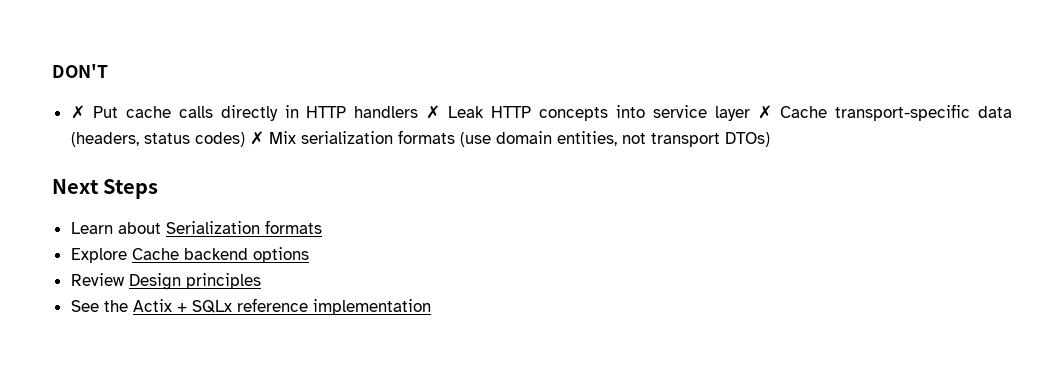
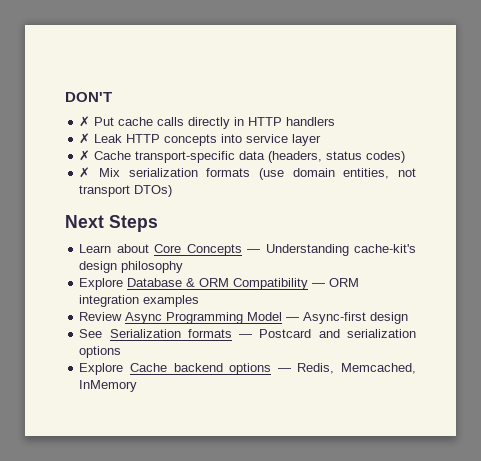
(419, 112) none -> (336, 121) //
(751, 113) none -> (322, 140) //
(245, 139) none -> (406, 157) //
[165,220,322,234] [70,247,309,263] [70,273,261,290] [70,298,431,315] Serialization formats // Explore Cache backend options // Review Design principles // See the Actix + SQLx reference implementation -> [154,244,416,256] [79,261,184,273] [79,278,360,290] [79,295,200,307] [79,312,409,324] [79,329,416,338] [79,346,122,358] [79,363,416,375] [79,380,138,392] Core Concepts — Understanding cache-kit's design philosophy // Explore Database & ORM Compatibility — ORM integration examples // Review Async Programming Model — Async-first design // See Serialization formats — Postcard and serialization options // Explore Cache backend options — Redis, Memcached, InMemory

